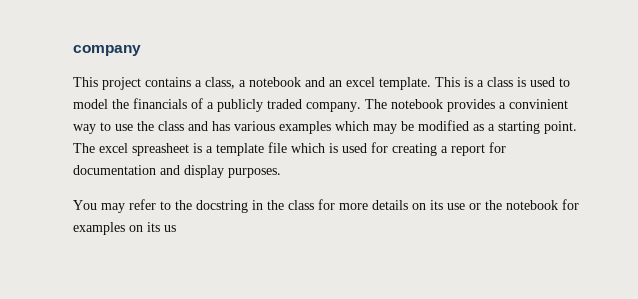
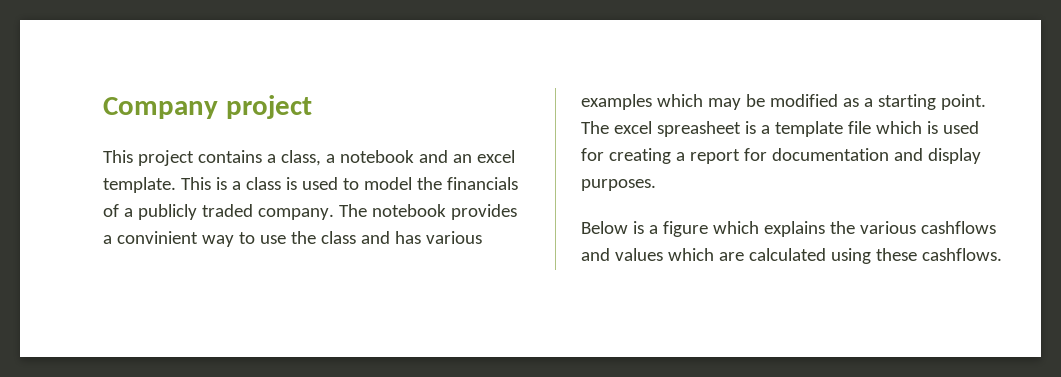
[73,45,141,56] company -> [103,95,312,119] Company project
[73,199,579,213] [73,222,176,235] You may refer to the docstring in the class for more details on its use or the notebook for examples on its us -> [581,221,996,237] [581,248,1002,264] Below is a figure which explains the various cashflows and values which are calculated using these cashflows.

